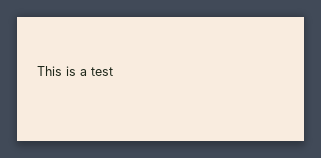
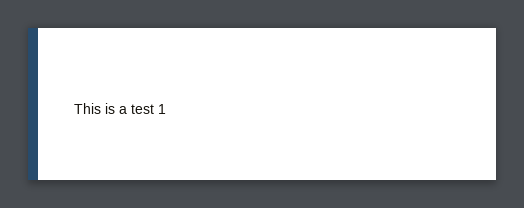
(113, 71) none -> [158,104,166,114] 1

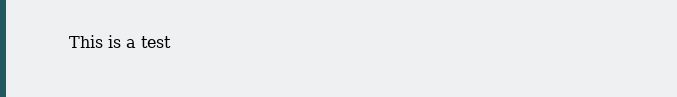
[158,104,166,114] 1 -> (171, 42) none

